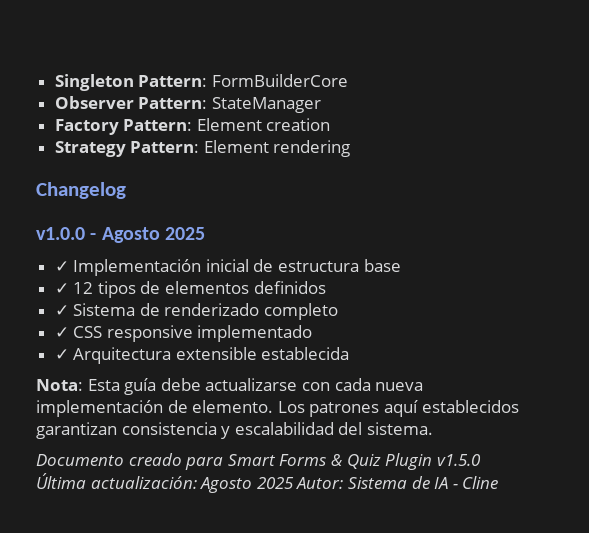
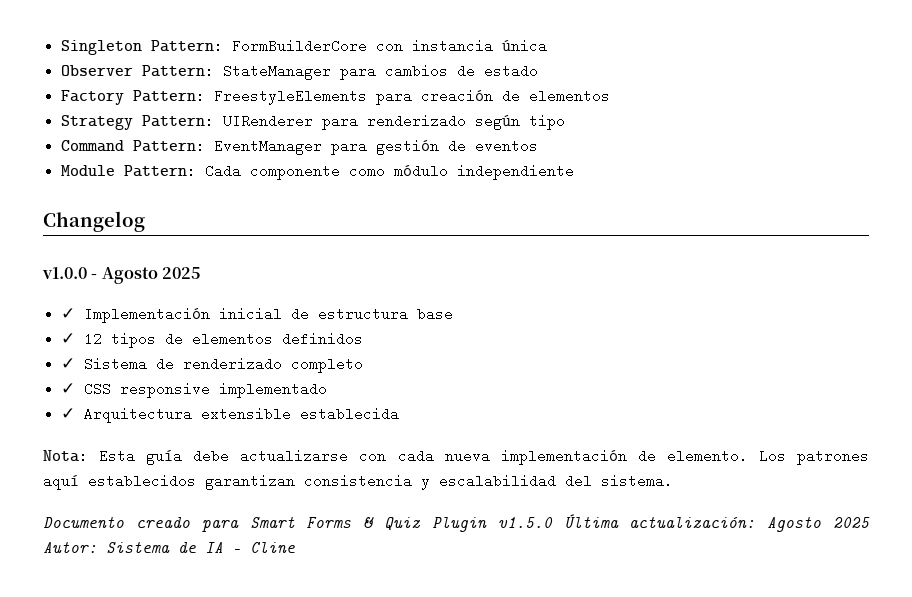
(348, 80) none -> [376,39,548,53] con instancia única
[54,118,331,135] [54,140,351,157] // Factory Pattern: Element creation // Strategy Pattern: Element rendering -> [340,64,539,80] [61,89,611,105] [61,114,566,130] [61,139,539,155] [61,164,575,180] para cambios de estado // Factory Pattern: FreestyleElements para creación de elementos // Strategy Pattern: UIRenderer para renderizado según tipo // Command Pattern: EventManager para gestión de eventos // Module Pattern: Cada componente como módulo independiente

